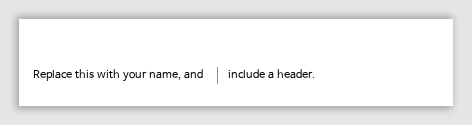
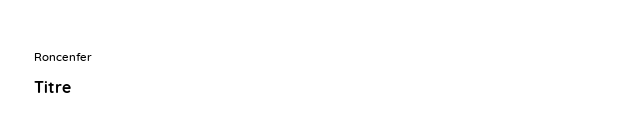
[33,69,315,82] Replace this with your name, and include a header. -> [34,53,92,61] [34,81,71,93] Roncenfer // Titre

